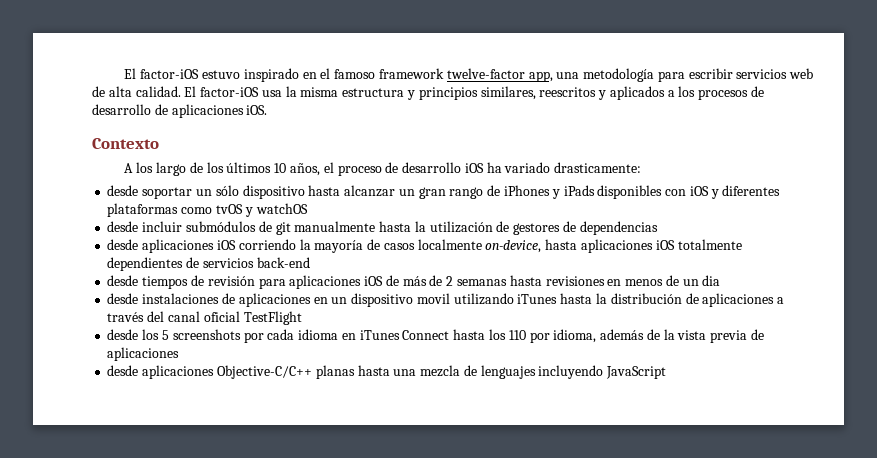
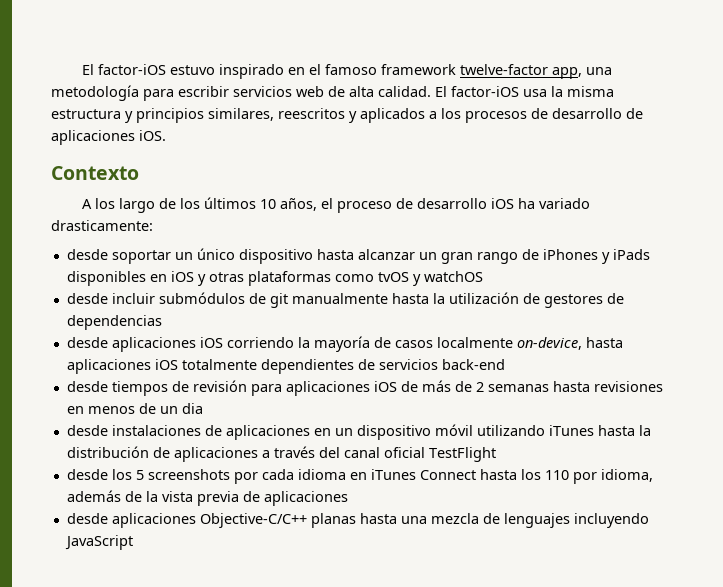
[215,185,239,196] sólo -> [196,248,235,260] único
[665,189,687,196] con -> [149,274,167,282] en
[722,185,781,196] diferentes -> [208,272,244,282] otras
[416,293,450,304] movil -> [434,424,473,436] móvil

